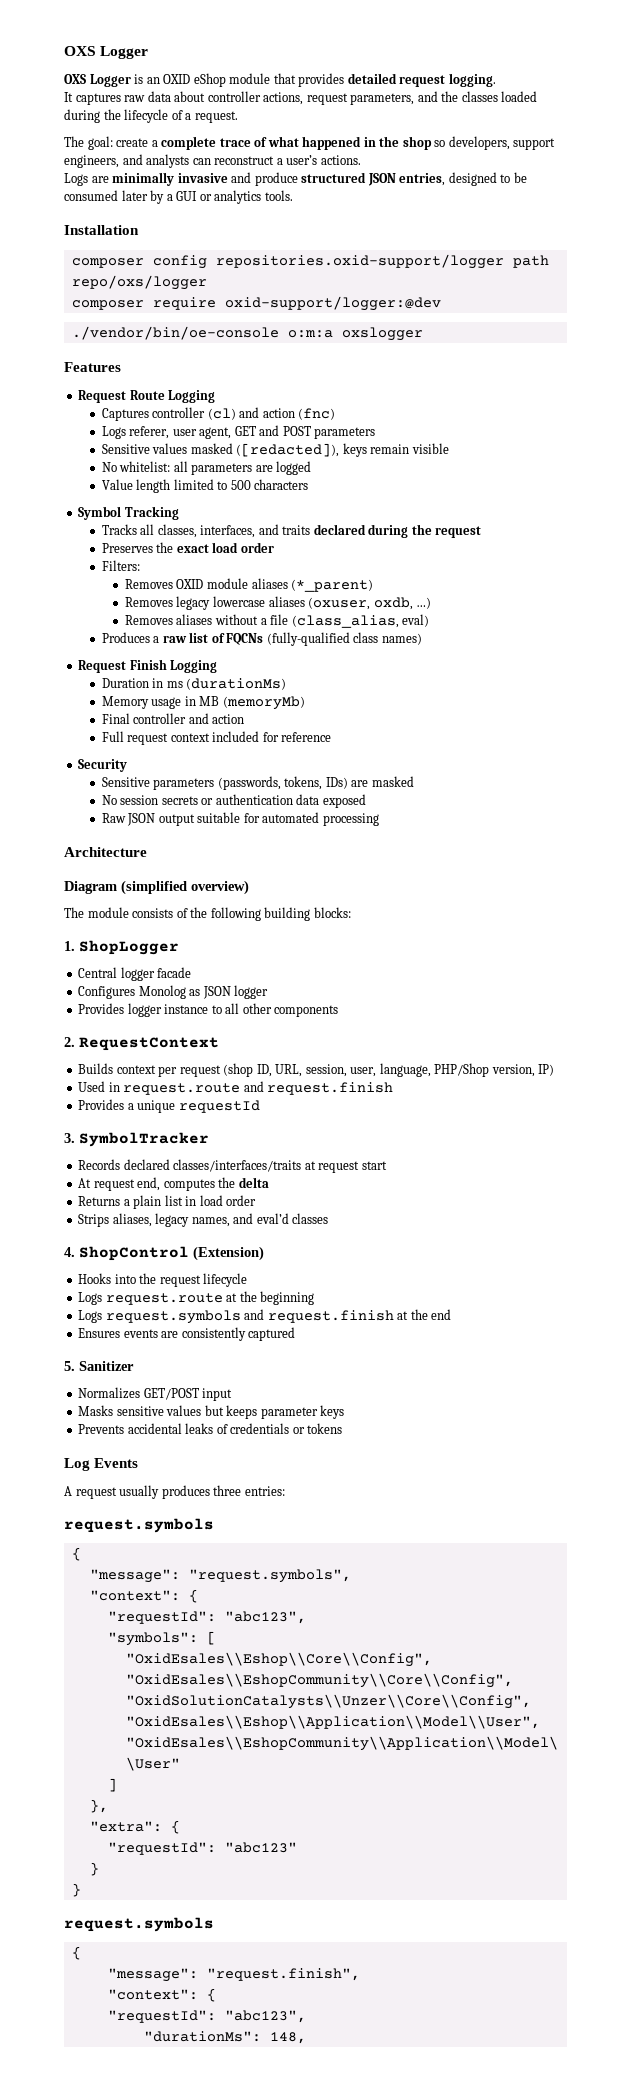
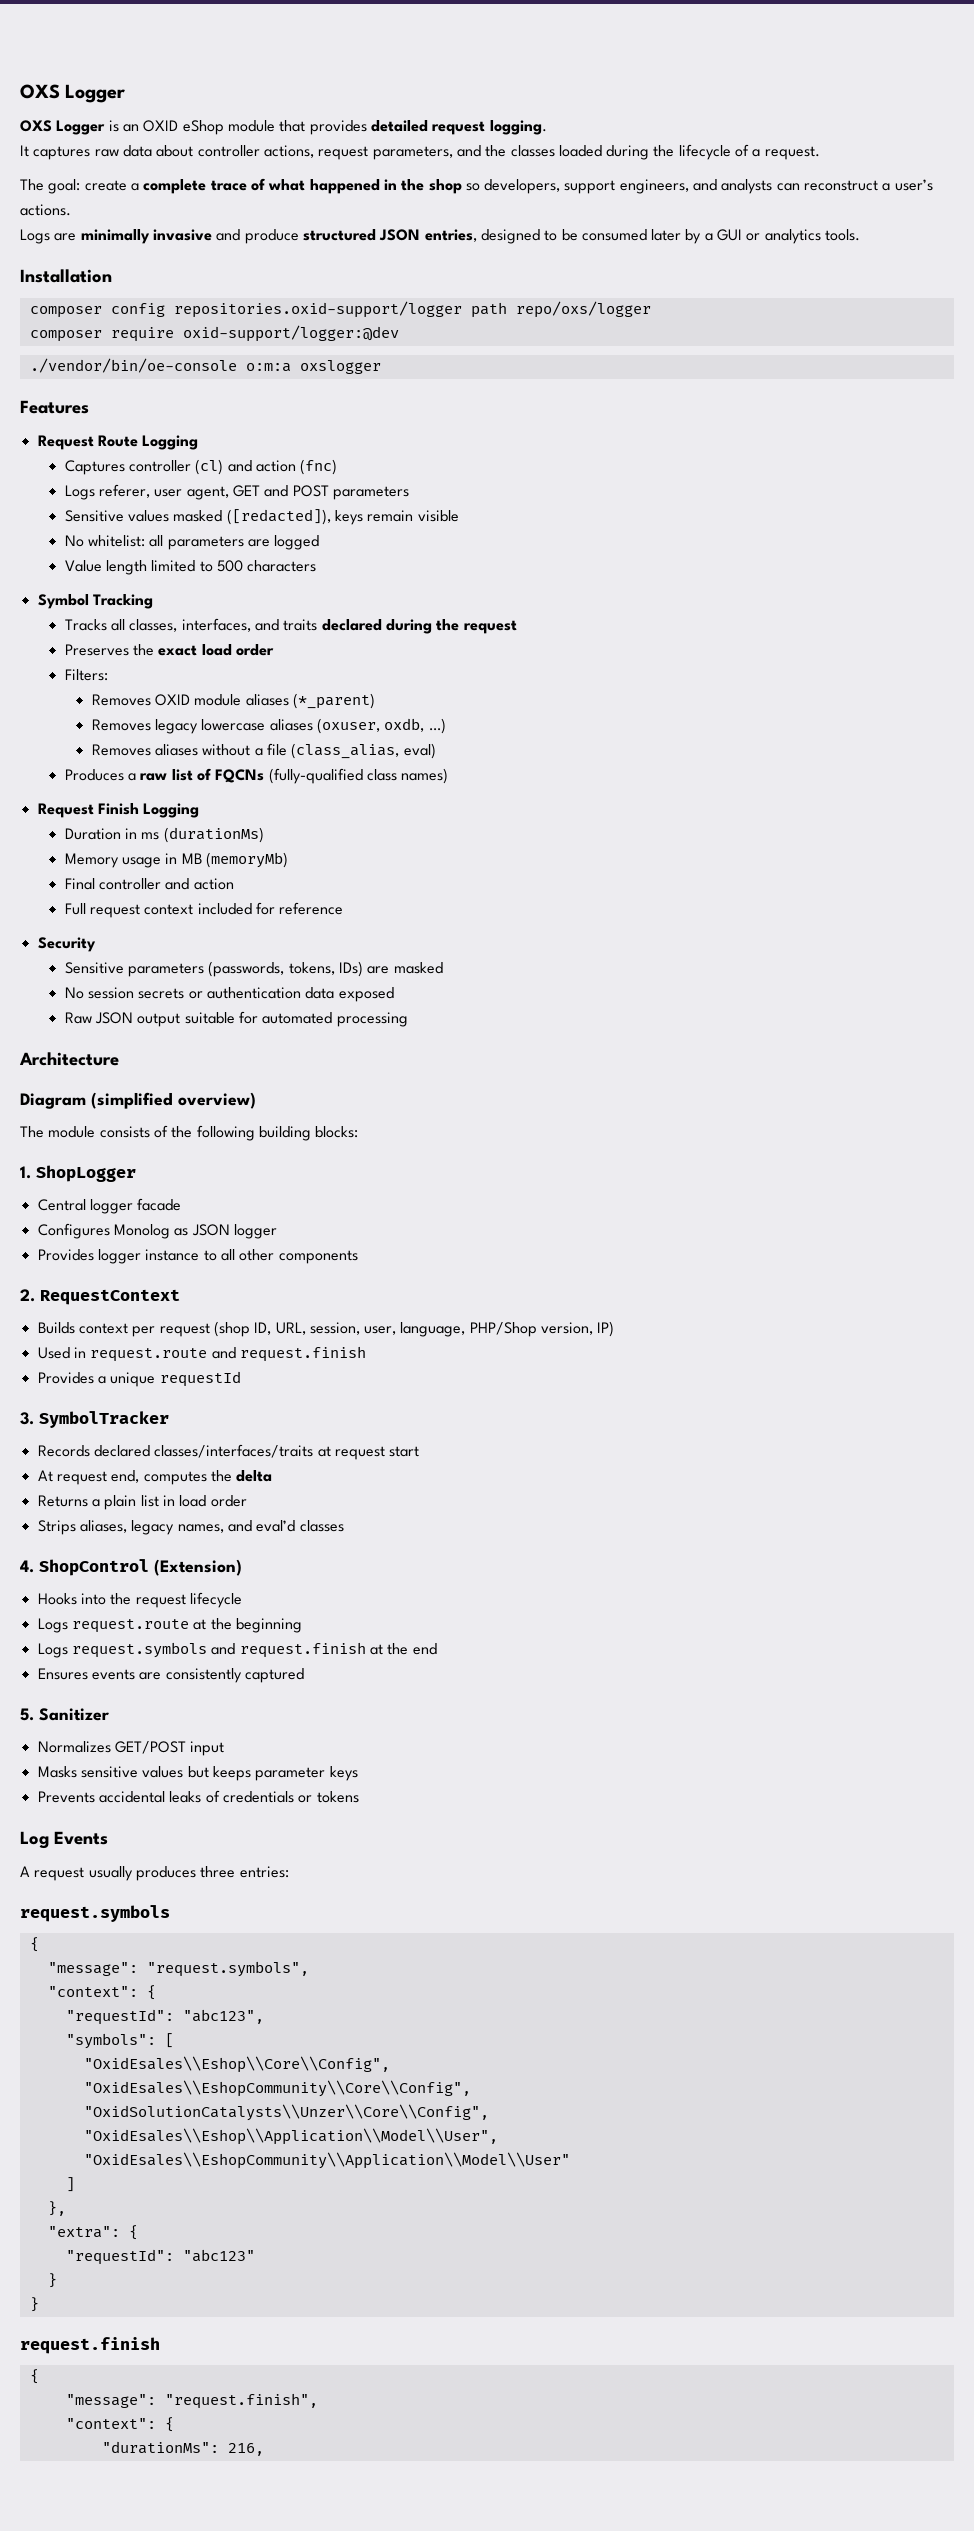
[64,1917,214,1932] request.symbols -> [20,2337,160,2354] request.finish
[107,2010,306,2023] // "requestId": "abc123", -> (174, 2424) none
[269,2032,306,2044] 148, -> [227,2443,264,2456] 216,

